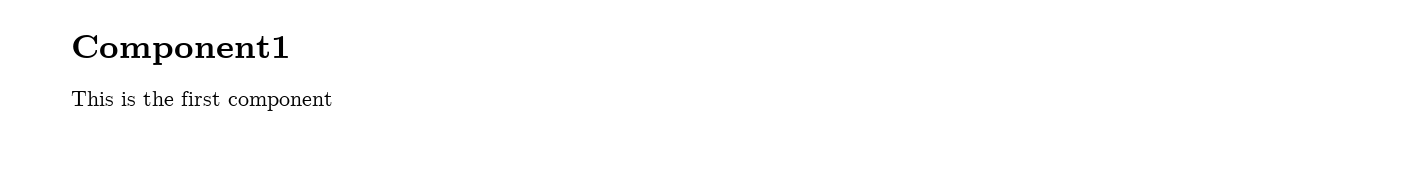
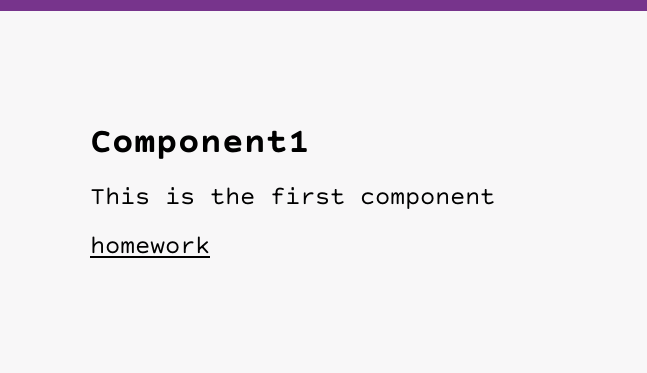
(333, 101) none -> [90,236,210,254] // homework

